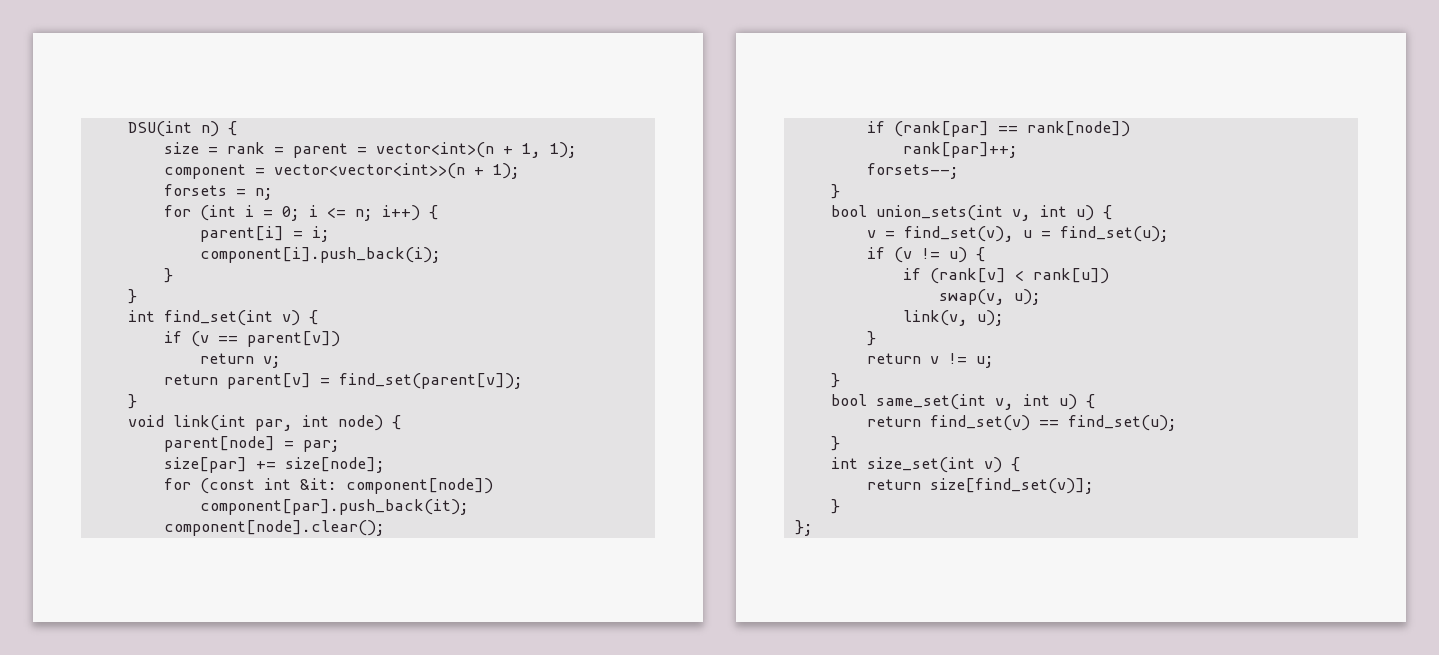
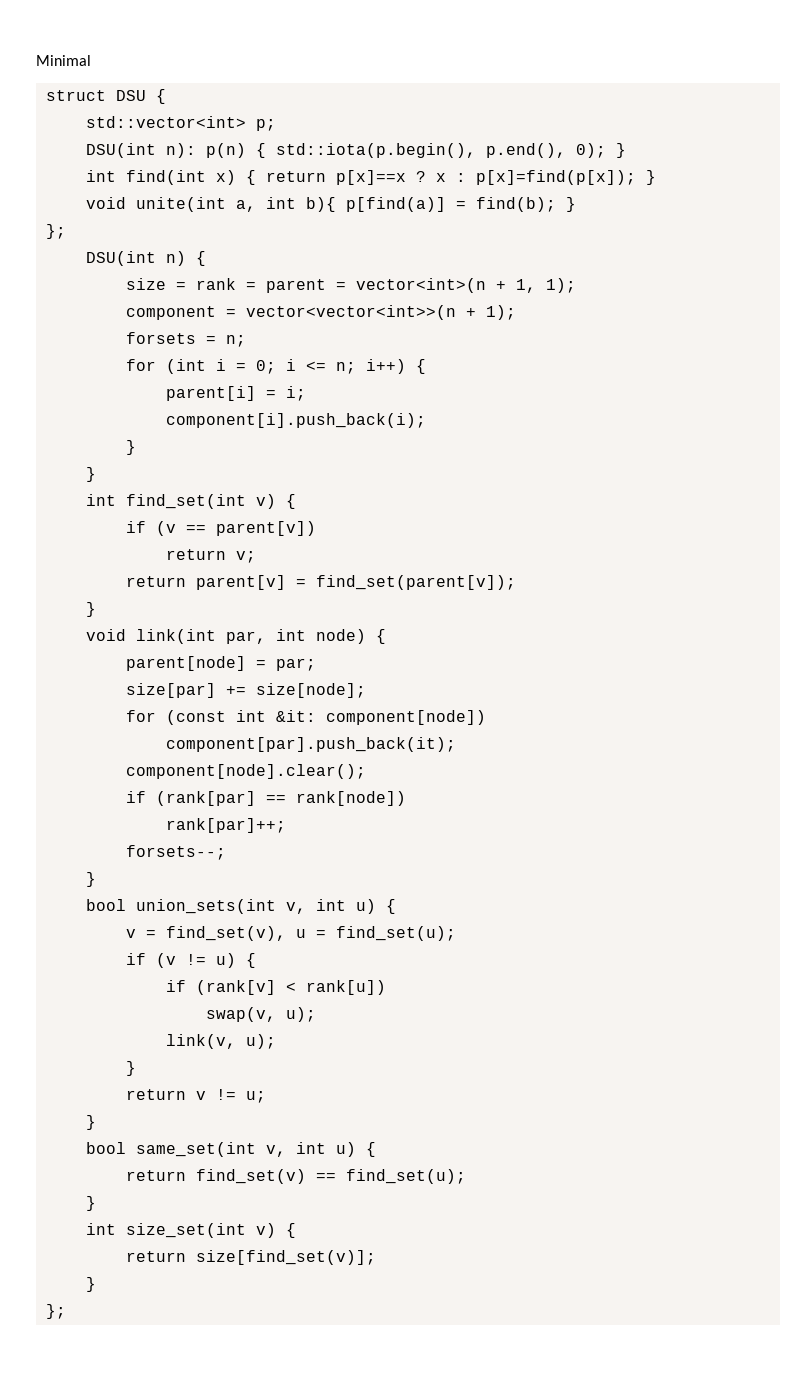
(127, 129) none -> [36,55,91,66] [45,89,166,104] [85,116,276,131] [85,143,626,158] [85,170,656,185] [85,197,576,212] [45,224,66,239] Minimal // struct DSU { // std::vector<int> p; // DSU(int n): p(n) { std::iota(p.begin(), p.end(), 0); } // int find(int x) { return p[x]==x ? x : p[x]=find(p[x]); } // void unite(int a, int b){ p[find(a)] = find(b); } // }; //

